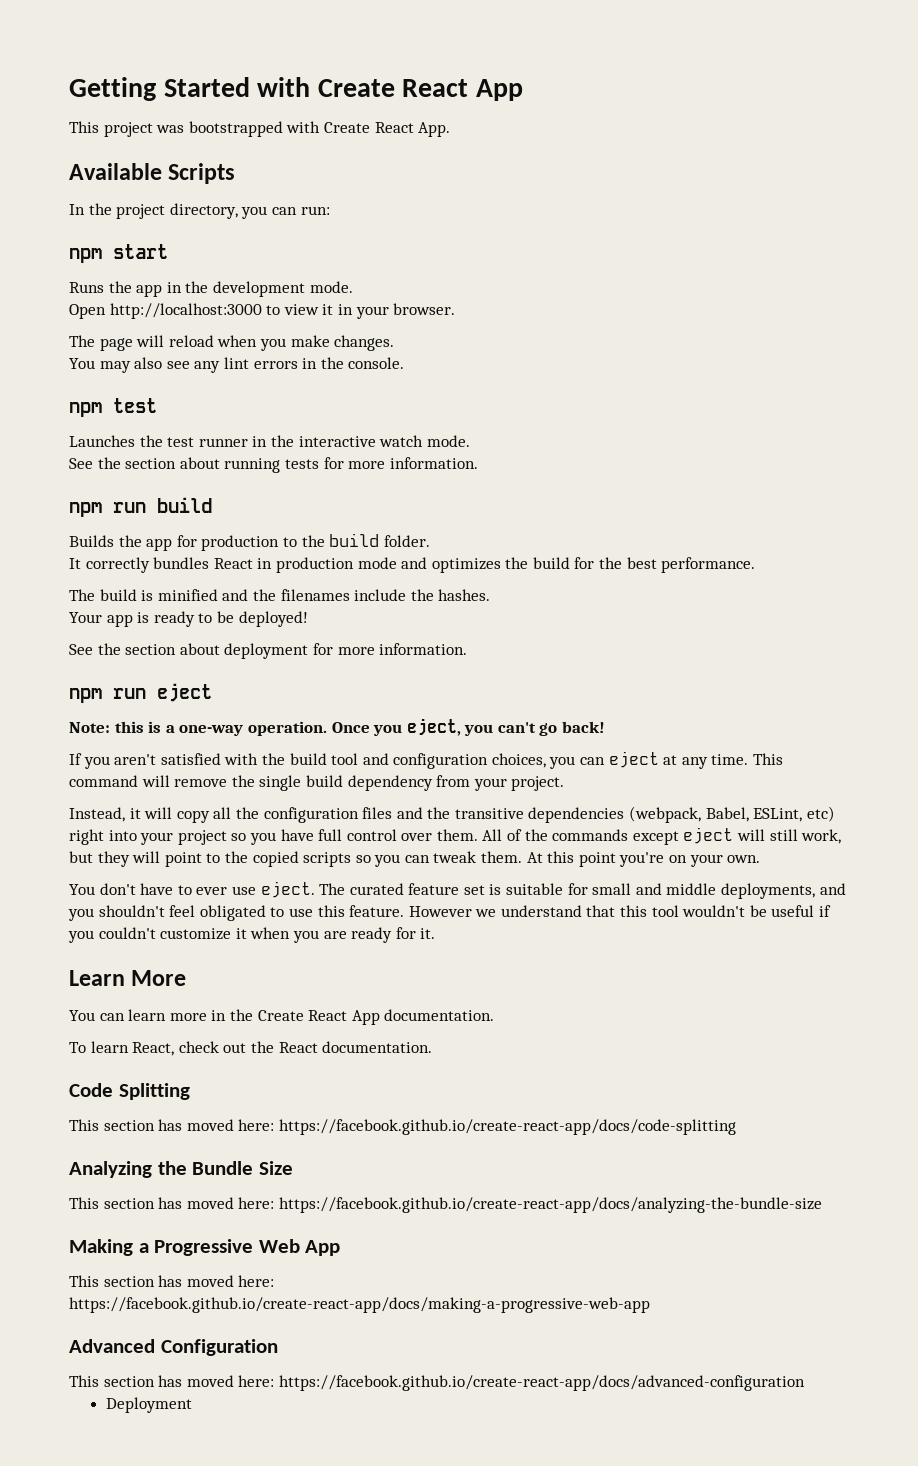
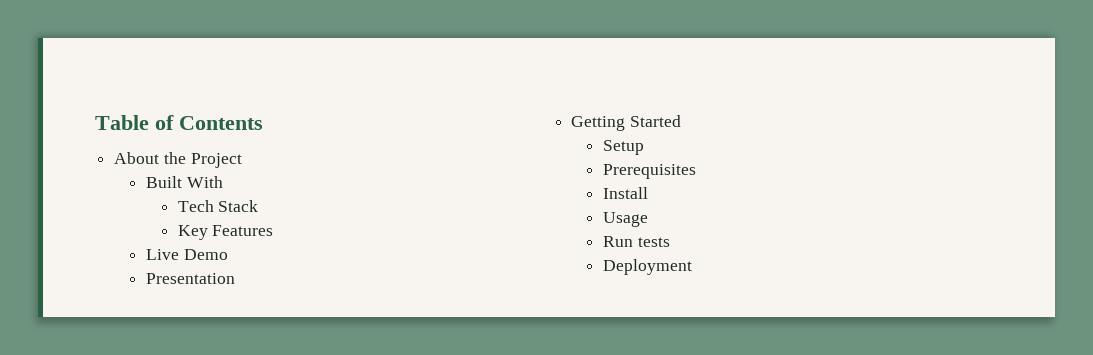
[69,77,523,101] [69,121,451,137] [69,163,236,184] [69,203,330,219] [69,244,168,263] [69,281,353,297] [69,303,456,319] [69,335,395,351] [69,357,405,373] [69,398,157,417] [69,435,470,447] [69,457,478,473] [69,497,212,517] [69,533,430,551] [69,557,756,573] [69,589,491,601] [69,611,308,627] [69,643,468,659] [69,683,212,703] [69,718,606,736] [69,751,784,769] [69,775,565,791] [69,806,835,823] [69,827,842,845] [69,851,761,867] [69,881,846,899] [68,905,832,921] [68,927,436,943] [69,970,187,986] [69,1009,495,1025] [69,1041,433,1056] [69,1083,190,1100] [69,1119,736,1135] [69,1161,293,1178] [69,1197,822,1213] [69,1239,341,1256] [69,1275,275,1287] [69,1297,650,1313] [69,1339,278,1356] [69,1375,805,1391] Getting Started with Create React App // This project was bootstrapped with Create React App. // Available Scripts // In the project directory, you can run: // npm start // Runs the app in the development mode. // Open http://localhost:3000 to view it in your browser. // The page will reload when you make changes. // You may also see any lint errors in the console. // npm test // Launches the test runner in the interactive watch mode. // See the section about running tests for more information. // npm run build // Builds the app for production to the build folder. // It correctly bundles React in production mode and optimizes the build for the best performance. // The build is minified and the filenames include the hashes. // Your app is ready to be deployed! // See the section about deployment for more information. // npm run eject // Note: this is a one-way operation. Once you eject, you can't go back! // If you aren't satisfied with the build tool and configuration choices, you can eject at any time. This command will remove the single build dependency from your project. // Instead, it will copy all the configuration files and the transitive dependencies (webpack, Babel, ESLint, etc) right into your project so you have full control over them. All of the commands except eject will still work, but they will point to the copied scripts so you can tweak them. At this point you're on your own. // You don't have to ever use eject. The curated feature set is suitable for small and middle deployments, and you shouldn't feel obligated to use this feature. However we understand that this tool wouldn't be useful if you couldn't customize it when you are ready for it. // Learn More // You can learn more in the Create React App documentation. // To learn React, check out the React documentation. // Code Splitting // This section has moved here: https://facebook.github.io/create-react-app/docs/code-splitting // Analyzing the Bundle Size // This section has moved here: https://facebook.github.io/create-react-app/docs/analyzing-the-bundle-size // Making a Progressive Web App // This section has moved here: https://facebook.github.io/create-react-app/docs/making-a-progressive-web-app // Advanced Configuration // This section has moved here: https://facebook.github.io/create-react-app/docs/advanced-configuration -> [95,115,263,130] [114,152,242,168] [145,176,223,188] [177,200,259,212] [177,225,274,240] [145,249,228,260] [145,273,235,284] [571,115,681,131] [602,140,644,155] [602,164,696,179] [602,187,648,199] [602,212,648,227] [602,236,670,247] Table of Contents // About the Project // Built With // Tech Stack // Key Features // Live Demo // Presentation // Getting Started // Setup // Prerequisites // Install // Usage // Run tests

